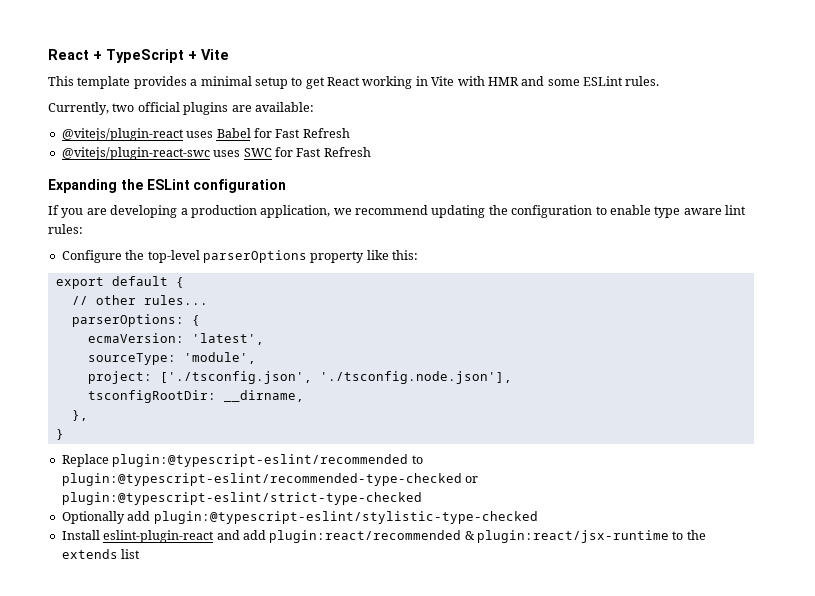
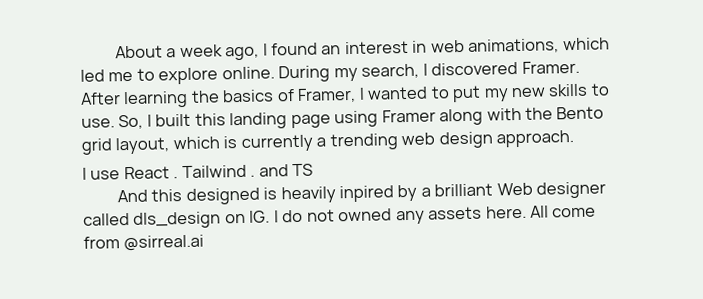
[48,49,229,63] [48,76,660,89] [48,102,314,115] [61,128,350,141] [61,147,371,160] [48,179,287,193] [48,205,746,218] [48,224,83,234] [61,250,418,263] [55,276,184,289] [71,295,208,305] [71,314,200,327] [87,333,264,345] [87,352,256,365] [87,371,512,384] [87,390,304,403] [71,410,88,421] [55,429,64,440] [61,454,423,467] [61,473,479,486] [61,492,422,505] [61,511,538,524] [61,530,706,543] [61,549,141,559] React + TypeScript + Vite // This template provides a minimal setup to get React working in Vite with HMR and some ESLint rules. // Currently, two official plugins are available: // @vitejs/plugin-react uses Babel for Fast Refresh // @vitejs/plugin-react-swc uses SWC for Fast Refresh // Expanding the ESLint configuration // If you are developing a production application, we recommend updating the configuration to enable type aware lint rules: // Configure the top-level parserOptions property like this: // export default { // // other rules... // parserOptions: { // ecmaVersion: 'latest', // sourceType: 'module', // project: ['./tsconfig.json', './tsconfig.node.json'], // tsconfigRootDir: __dirname, // }, // } // Replace plugin:@typescript-eslint/recommended to plugin:@typescript-eslint/recommended-type-checked or plugin:@typescript-eslint/strict-type-checked // Optionally add plugin:@typescript-eslint/stylistic-type-checked // Install eslint-plugin-react and add plugin:react/recommended & plugin:react/jsx-runtime to the extends list -> [114,37,610,61] [80,60,580,85] [80,83,610,109] [81,106,605,130] [81,129,575,155] [82,163,314,180] [116,181,607,205] [83,205,597,229] [83,234,205,252] About a week ago, I found an interest in web animations, which led me to explore online. During my search, I discovered Framer. After learning the basics of Framer, I wanted to put my new skills to use. So, I built this landing page using Framer along with the Bento grid layout, which is currently a trending web design approach. // I use React . Tailwind . and TS // And this designed is heavily inpired by a brilliant Web designer called dls_design on IG. I do not owned any assets here. All come from @sirreal.ai

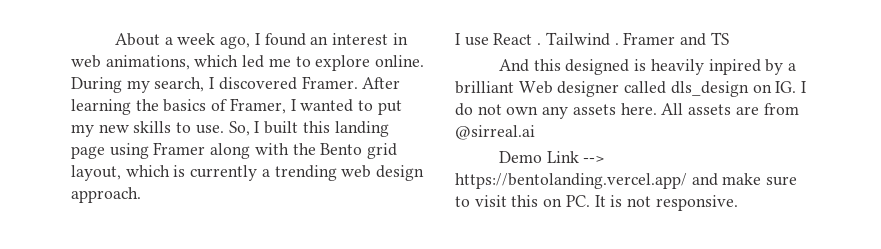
(256, 175) none -> [623,32,676,45] Framer
[338,208,393,222] owned -> [506,106,539,115] own
[552,207,597,218] come -> [688,104,759,115] assets are
(205, 243) none -> [498,151,606,163] [455,173,798,189] [455,195,738,211] // Demo Link --> https://bentolanding.vercel.app/ and make sure to visit this on PC. It is not responsive.

